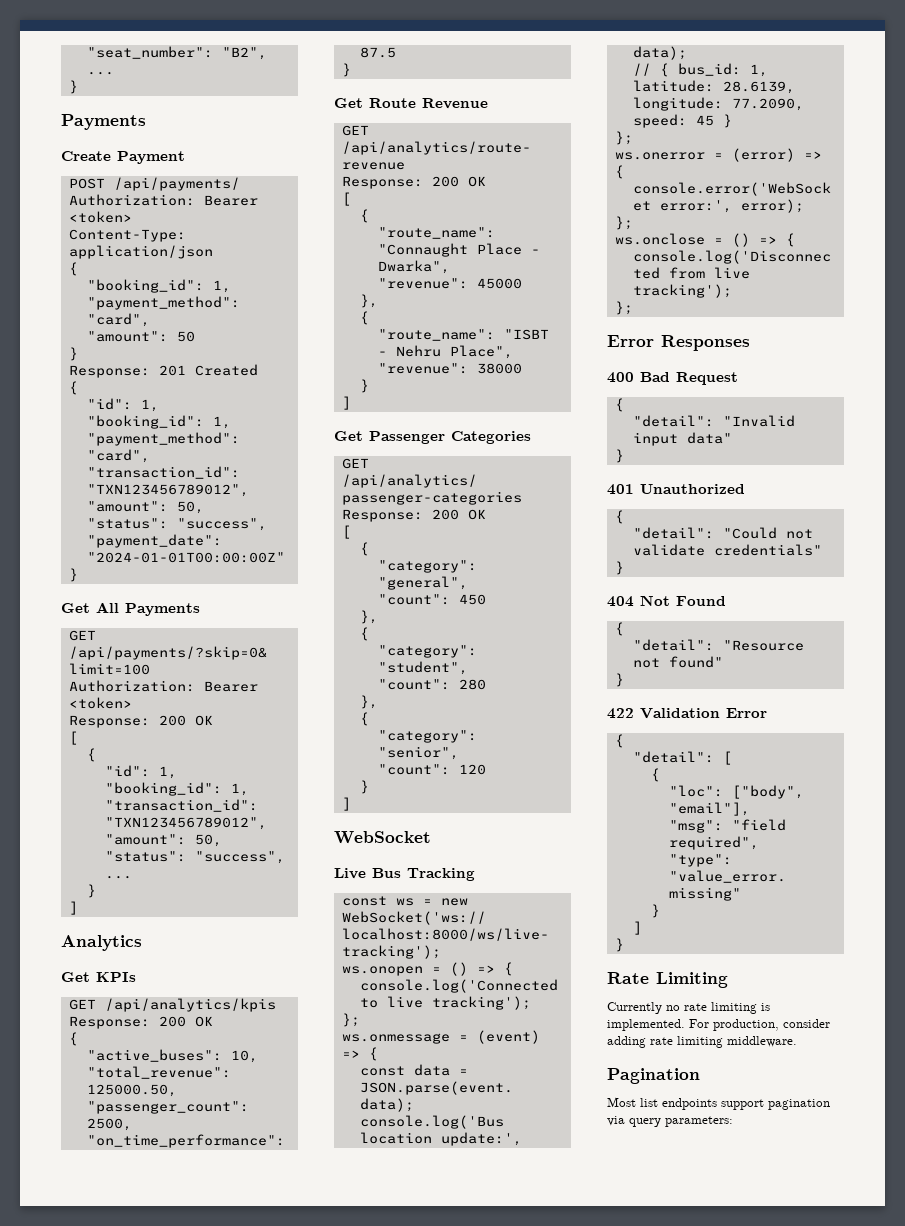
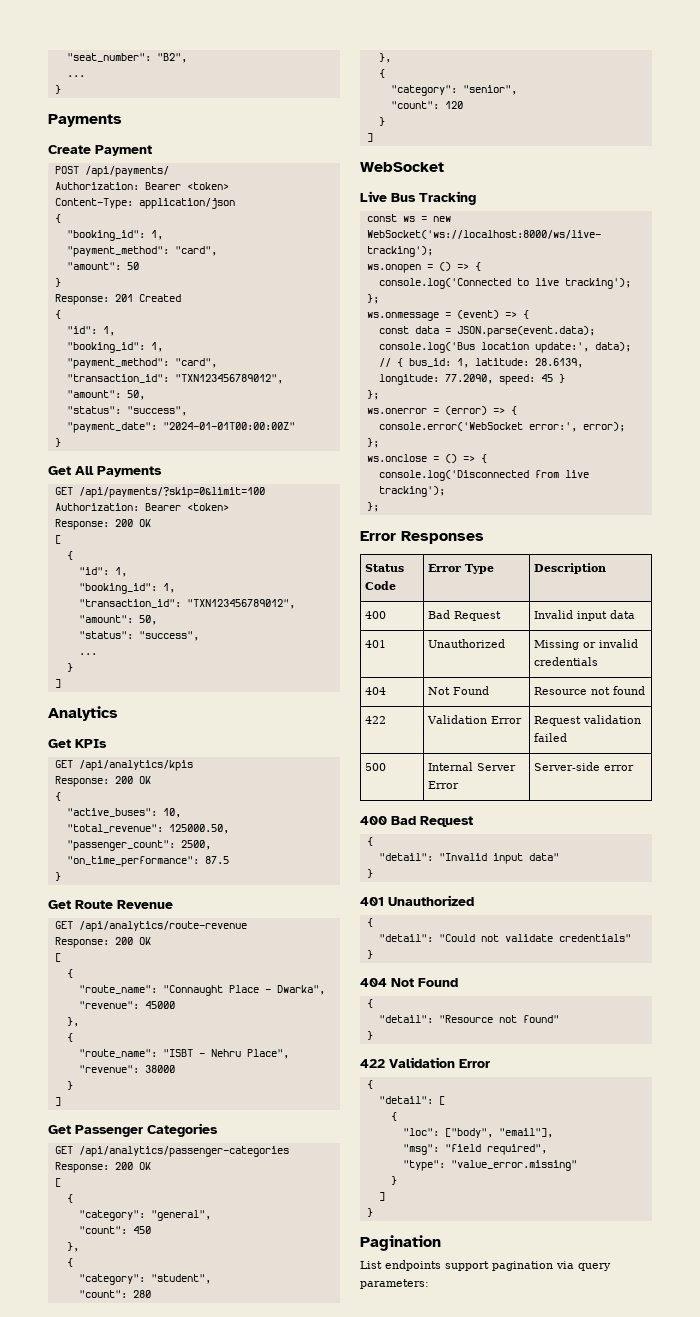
(750, 343) none -> [365,564,405,572] [365,581,397,590] [428,564,495,574] [534,563,607,574] [365,611,387,619] [428,610,502,621] [534,610,636,621] [365,640,387,648] [428,639,506,648] [534,639,639,650] [534,657,599,666] [365,687,387,695] [428,686,490,695] [534,686,646,695] [365,716,387,724] [427,715,523,724] [534,715,642,726] [534,733,568,742] [365,763,387,771] [428,762,517,771] [428,781,460,789] [534,762,635,771] // Status Code | Error Type | Description // 400 | Bad Request | Invalid input data // 401 | Unauthorized | Missing or invalid credentials // 404 | Not Found | Resource not found // 422 | Validation Error | Request validation failed // 500 | Internal Server Error | Server-side error
[607,972,728,988] [607,1002,770,1014] [607,1019,830,1031] [607,1036,797,1048] // Rate Limiting // Currently no rate limiting is implemented. For production, consider adding rate limiting middleware. -> (373, 1212) none
[607,1097,658,1107] Most list -> [360,1261,382,1269] List

